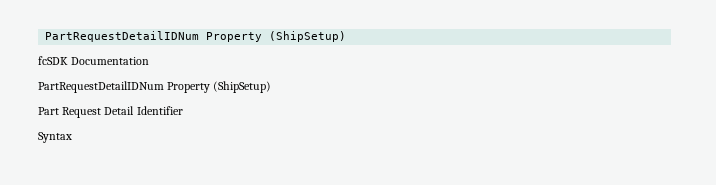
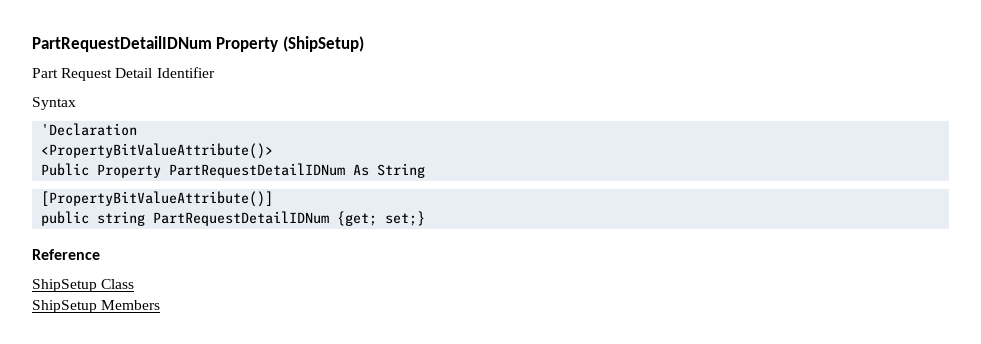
[45,31,347,42] [38,56,150,65] [38,81,272,93] PartRequestDetailIDNum Property (ShipSetup) // fcSDK Documentation // PartRequestDetailIDNum Property (ShipSetup) -> [32,36,364,52] PartRequestDetailIDNum Property (ShipSetup)
(72, 137) none -> [41,123,138,136] [41,143,274,159] [41,163,426,178] [41,191,274,207] [41,211,426,226] [32,249,100,260] [32,279,135,292] [32,300,161,313] // 'Declaration // <PropertyBitValueAttribute()> // Public Property PartRequestDetailIDNum As String // [PropertyBitValueAttribute()] // public string PartRequestDetailIDNum {get; set;} // Reference // ShipSetup Class // ShipSetup Members

